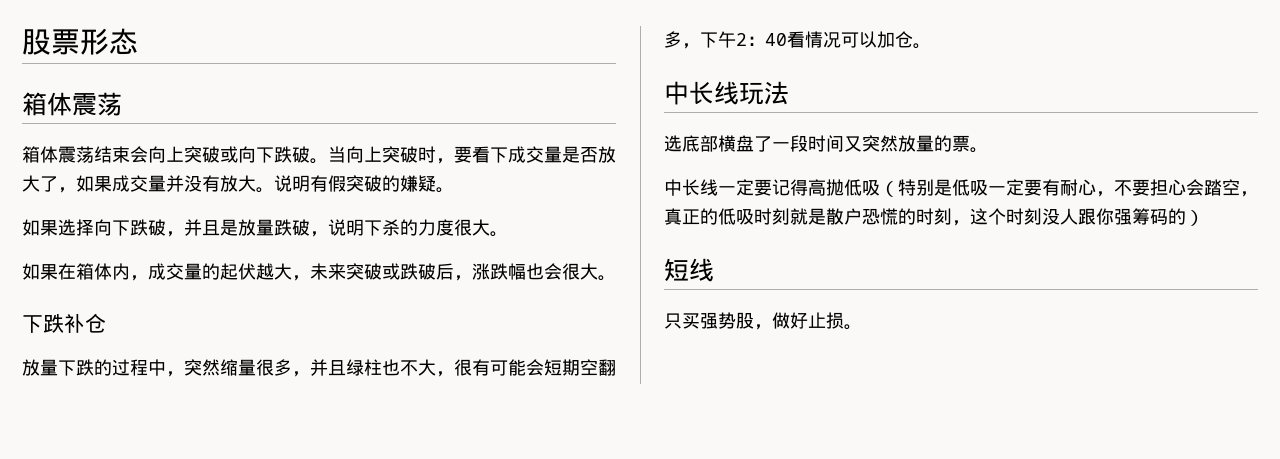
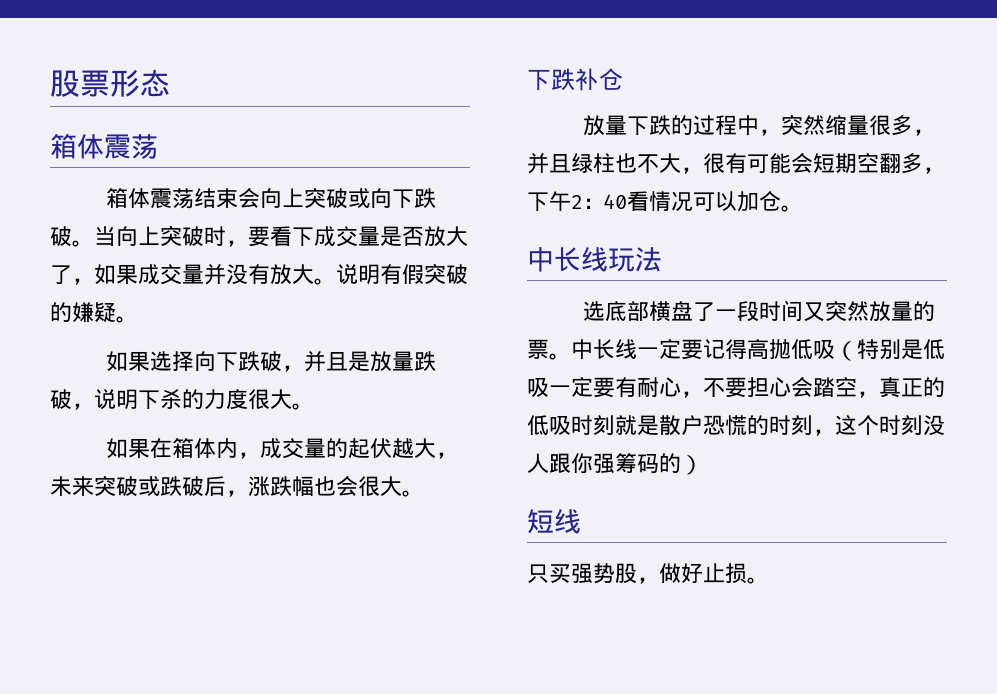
(988, 150) // -> (571, 356) none

